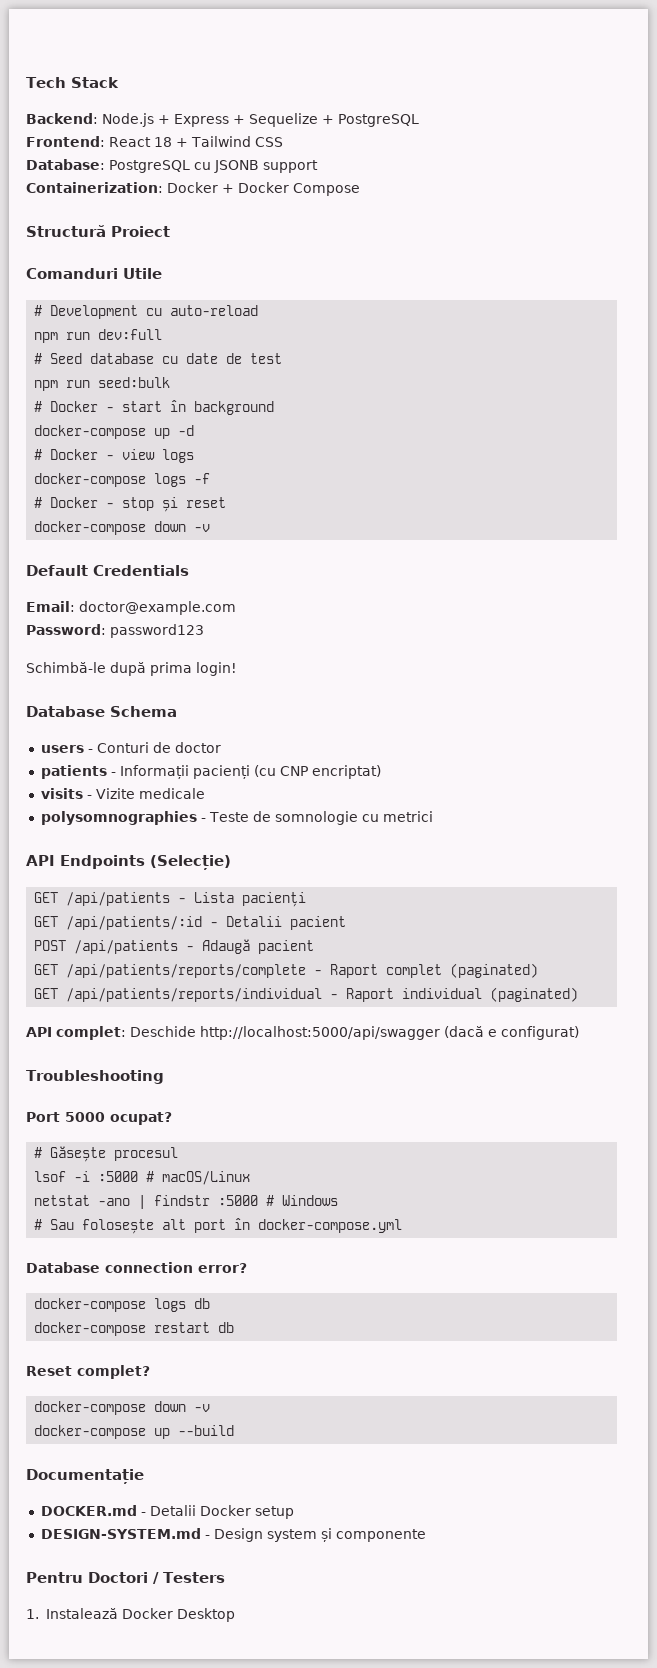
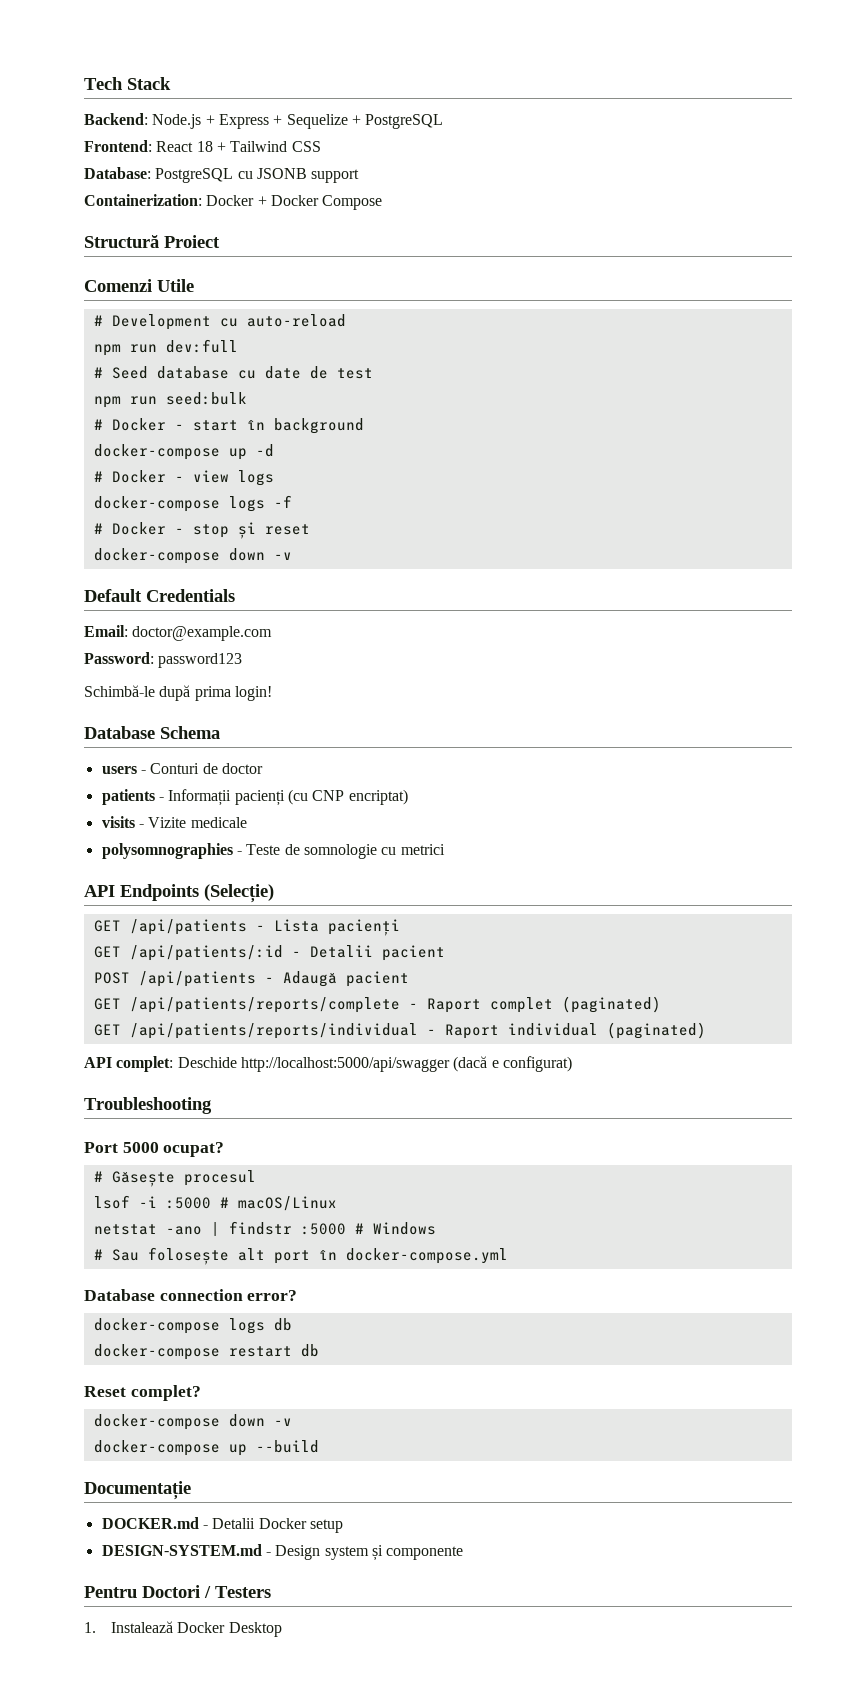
[26,268,118,279] Comanduri -> [84,279,152,292] Comenzi

